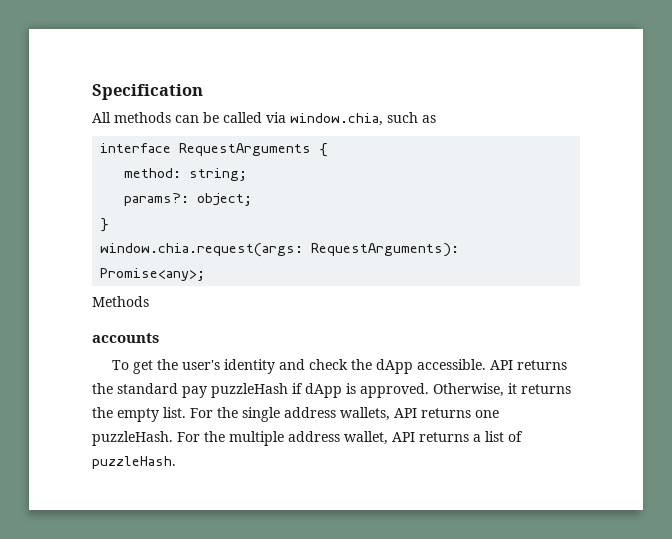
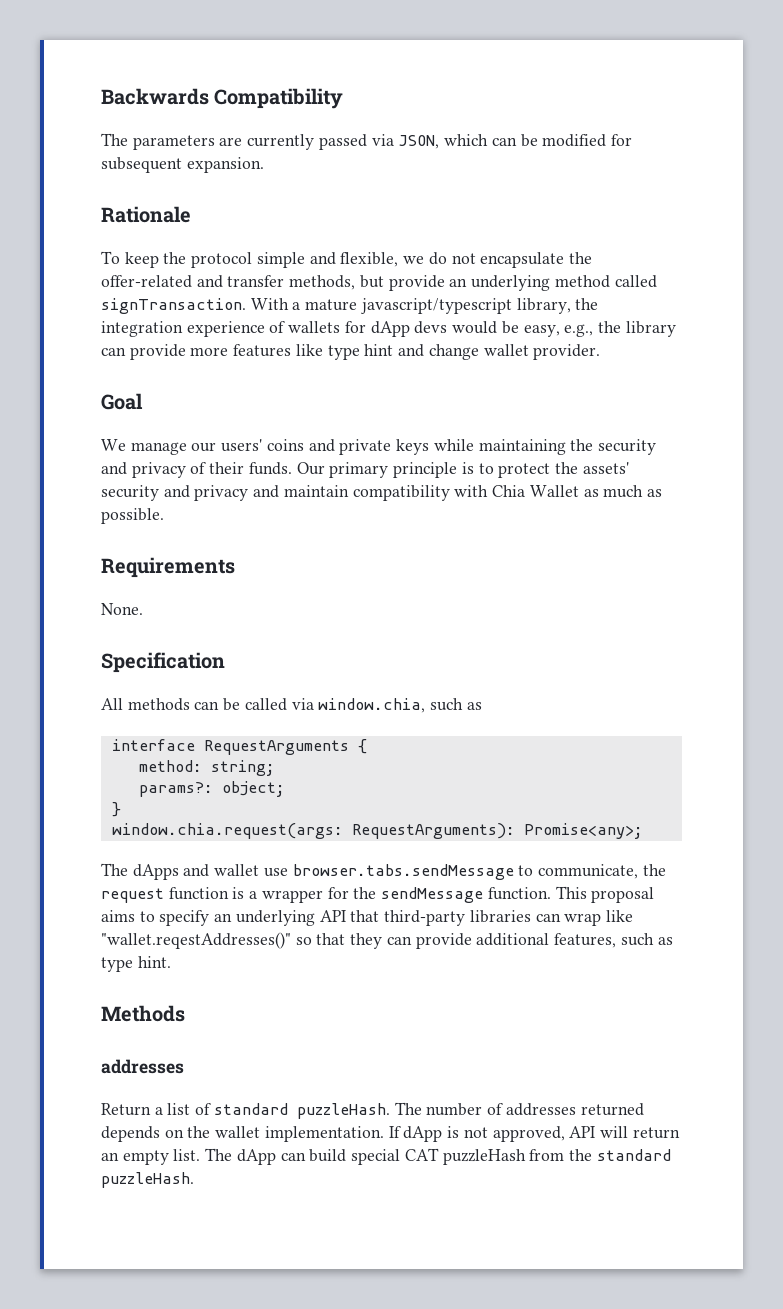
(92, 92) none -> [101,88,344,109] [101,133,632,150] [101,157,264,173] [101,206,191,223] [101,251,592,268] [101,275,657,291] [101,298,599,314] [101,321,676,337] [101,344,601,360] [101,393,143,410] [101,439,656,455] [101,462,629,478] [101,485,662,501] [101,508,164,524] [101,557,235,578] [101,603,143,615] Backwards Compatibility // The parameters are currently passed via JSON, which can be modified for subsequent expansion. // Rationale // To keep the protocol simple and flexible, we do not encapsulate the offer-related and transfer methods, but provide an underlying method called signTransaction. With a mature javascript/typescript library, the integration experience of wallets for dApp devs would be easy, e.g., the library can provide more features like type hint and change wallet provider. // Goal // We manage our users' coins and private keys while maintaining the security and privacy of their funds. Our primary principle is to protect the assets' security and privacy and maintain compatibility with Chia Wallet as much as possible. // Requirements // None. //
[92,296,149,307] [92,333,159,343] [112,359,568,374] [92,383,571,398] [92,407,499,422] [92,431,523,446] Methods // accounts // To get the user's identity and check the dApp accessible. API returns the standard pay puzzleHash if dApp is approved. Otherwise, it returns the empty list. For the single address wallets, API returns one puzzleHash. For the multiple address wallet, API returns a list of -> [101,863,666,880] [101,886,655,903] [101,910,633,926] [101,932,673,949] [101,956,171,972] [101,1005,185,1022] [101,1059,184,1074] [101,1102,644,1119] [101,1126,680,1142] [101,1148,671,1165] The dApps and wallet use browser.tabs.sendMessage to communicate, the request function is a wrapper for the sendMessage function. This proposal aims to specify an underlying API that third-party libraries can wrap like "wallet.reqestAddresses()" so that they can provide additional features, such as type hint. // Methods // addresses // Return a list of standard puzzleHash. The number of addresses returned depends on the wallet implementation. If dApp is not approved, API will return an empty list. The dApp can build special CAT puzzleHash from the standard

